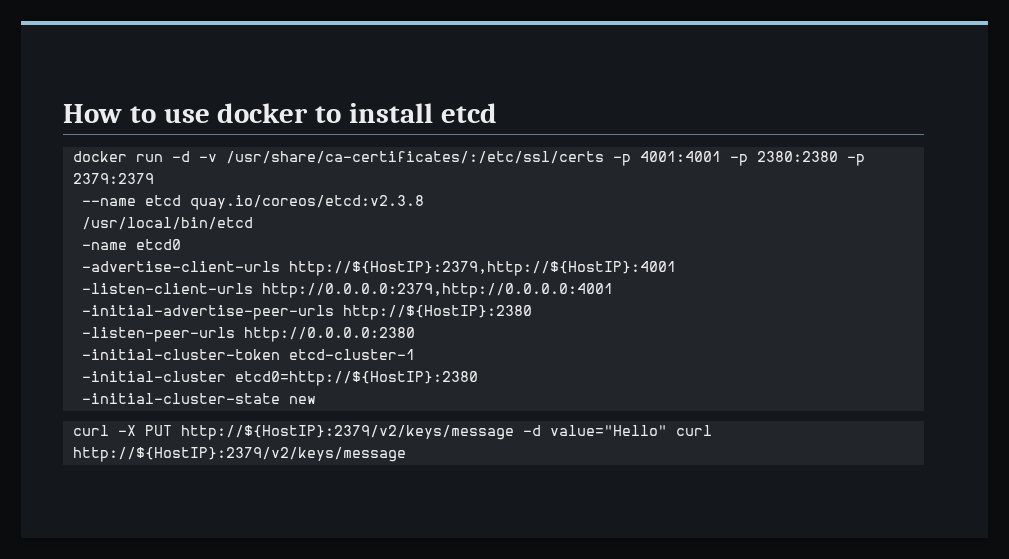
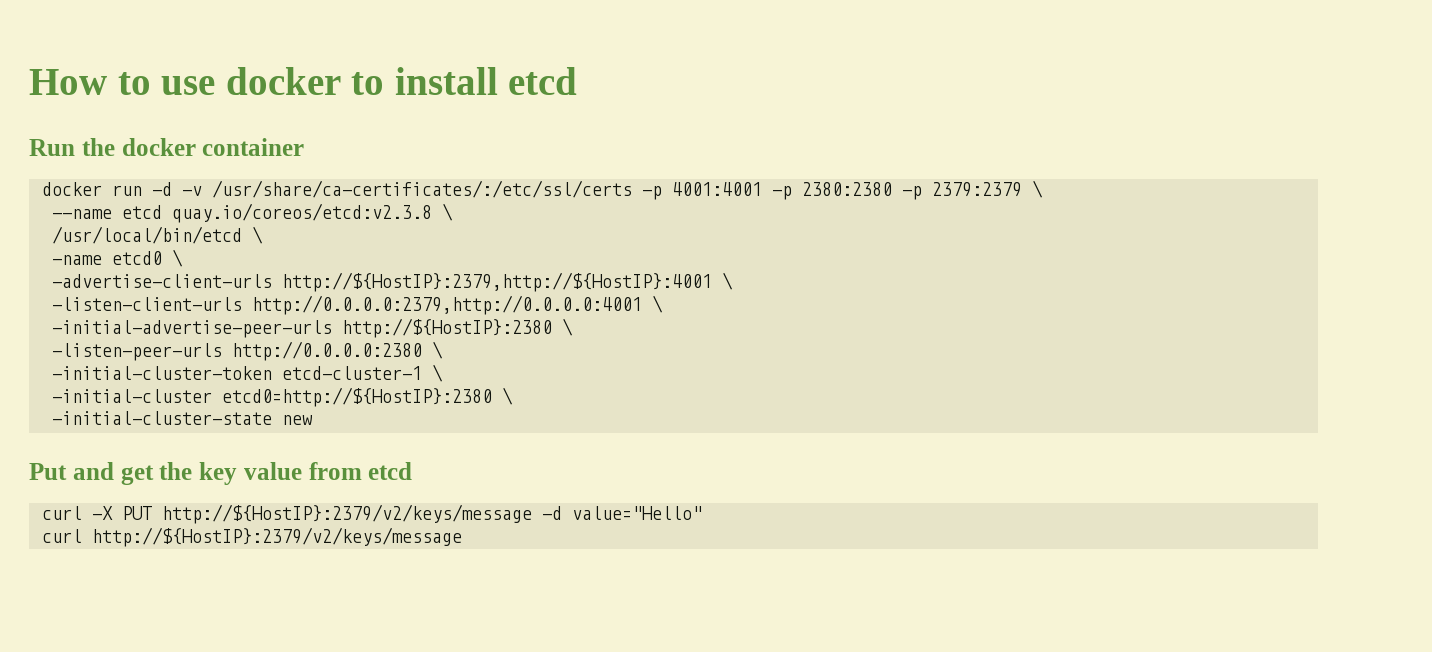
(497, 113) none -> [29,138,305,156] // Run the docker container
(154, 178) none -> [1031,180,1043,198] \
(424, 202) none -> [441,203,453,221] \
(253, 223) none -> [251,226,263,244] \
(181, 244) none -> [171,249,183,267] \
(676, 268) none -> [721,272,733,290] \
(613, 290) none -> [651,295,663,313] \
(532, 312) none -> [561,318,573,336] \
(415, 334) none -> [431,341,443,359] \
(415, 354) none -> [431,364,443,382] \
(478, 378) none -> [501,387,513,405] \
(316, 400) none -> [29,462,413,485] // Put and get the key value from etcd
(667, 430) none -> (702, 513) //

